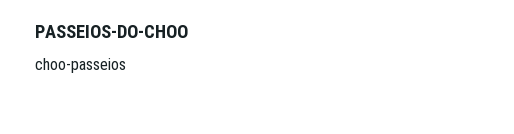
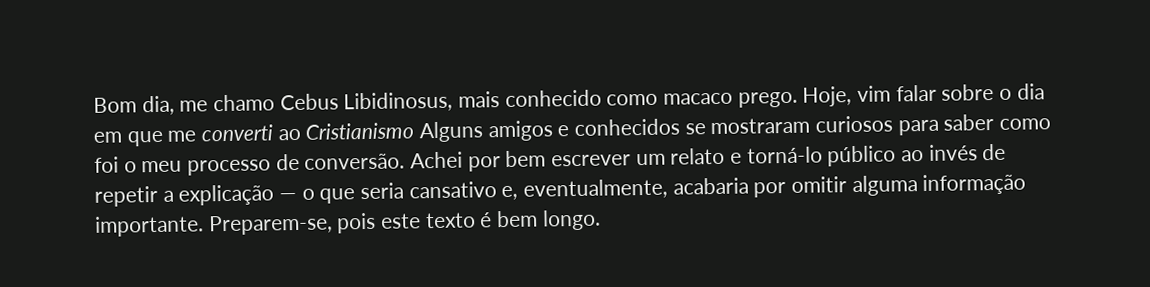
[35,25,188,38] [35,58,126,73] PASSEIOS-DO-CHOO // choo-passeios -> [93,83,1045,116] [93,113,1052,147] [94,143,1007,176] [94,173,1027,207] [95,209,601,237] Bom dia, me chamo Cebus Libidinosus, mais conhecido como macaco prego. Hoje, vim falar sobre o dia em que me converti ao Cristianismo Alguns amigos e conhecidos se mostraram curiosos para saber como foi o meu processo de conversão. Achei por bem escrever um relato e torná-lo público ao invés de repetir a explicação — o que seria cansativo e, eventualmente, acabaria por omitir alguma informação importante. Preparem-se, pois este texto é bem longo.

